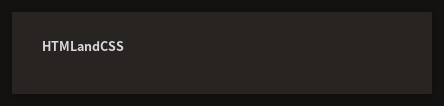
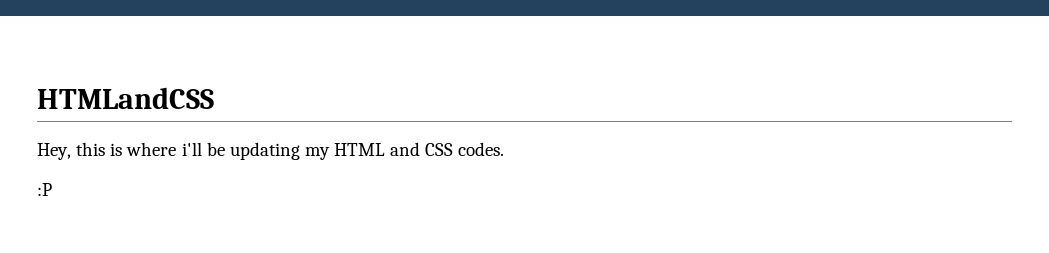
(124, 46) none -> [37,142,505,160] [37,183,52,196] // Hey, this is where i'll be updating my HTML and CSS codes. // :P

